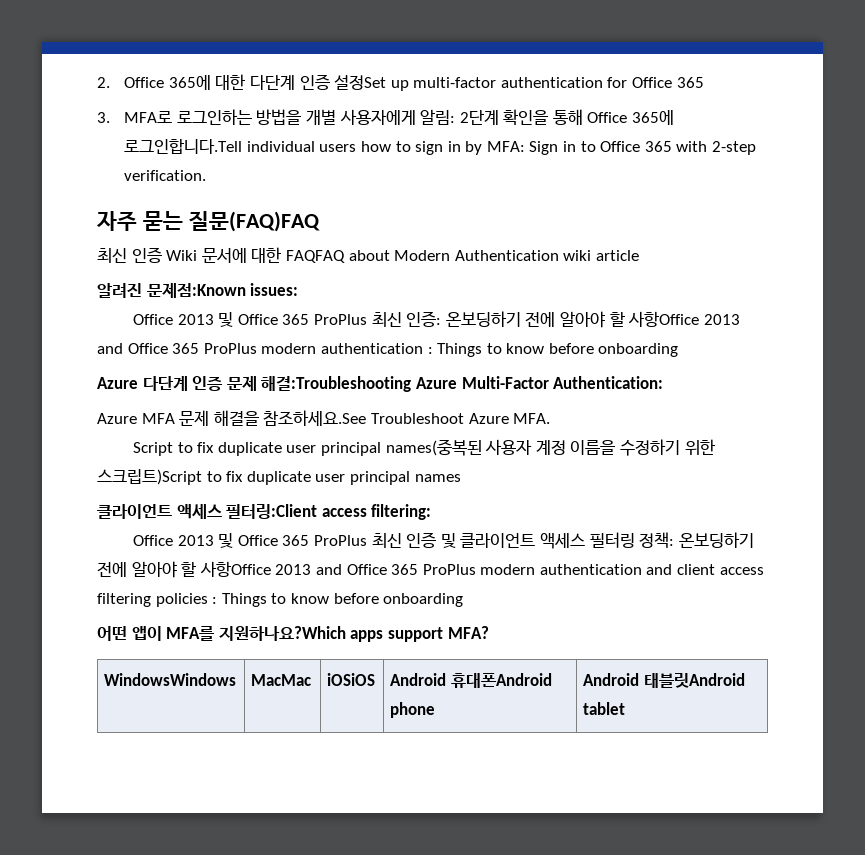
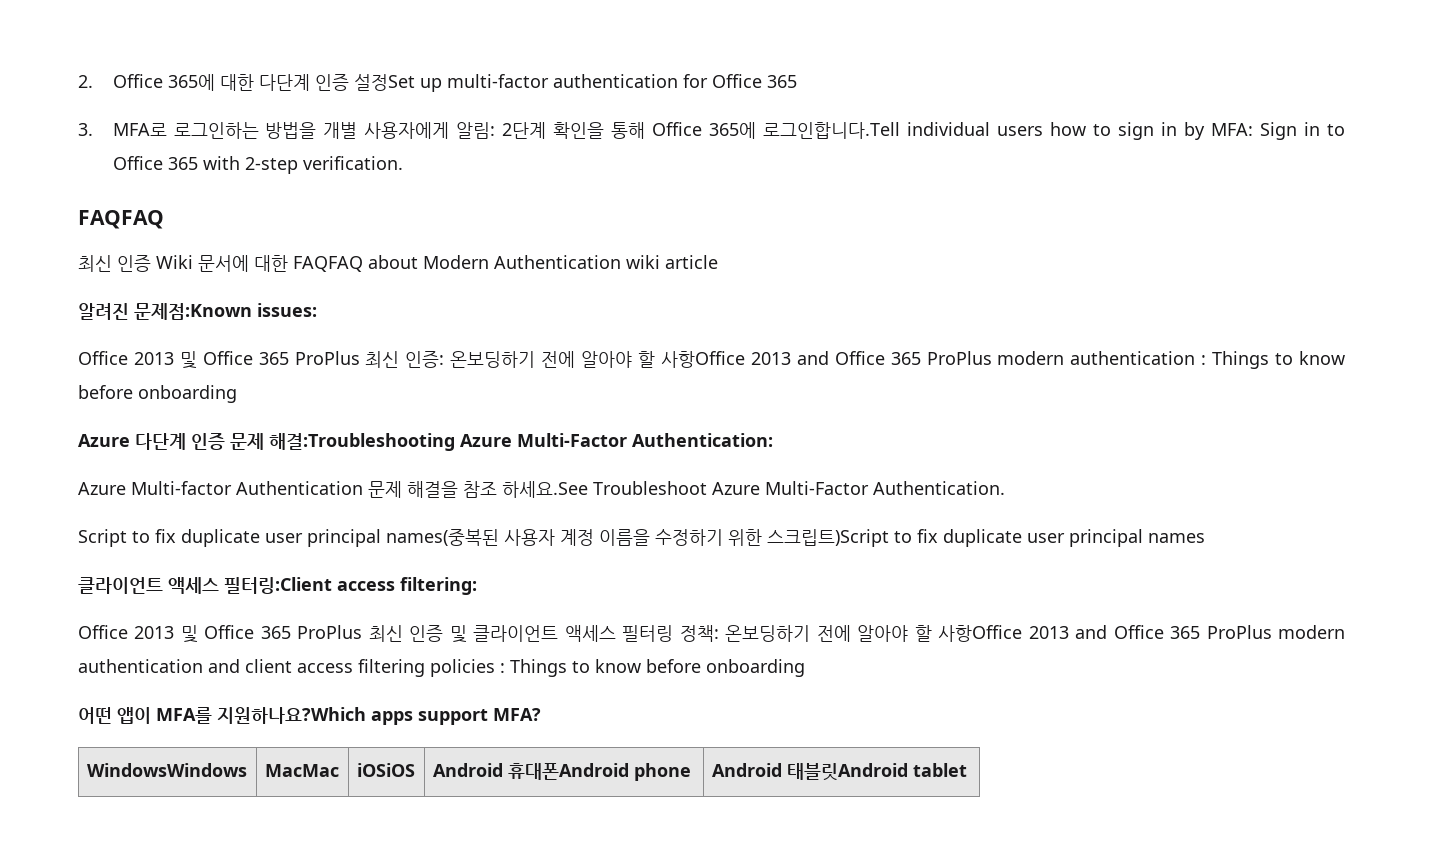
[96,211,320,232] 자주 묻는 질문(FAQ)FAQ -> [78,210,164,229] FAQFAQ
[141,410,551,426] MFA 문제 해결을 참조하세요.See Troubleshoot Azure MFA. -> [131,481,1005,498] Multi-factor Authentication 문제 해결을 참조 하세요.See Troubleshoot Azure Multi-Factor Authentication.

